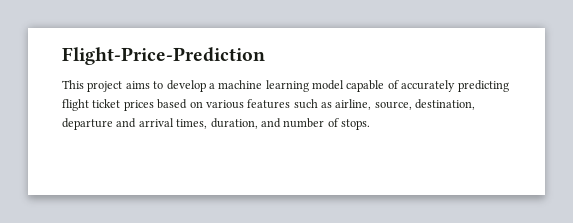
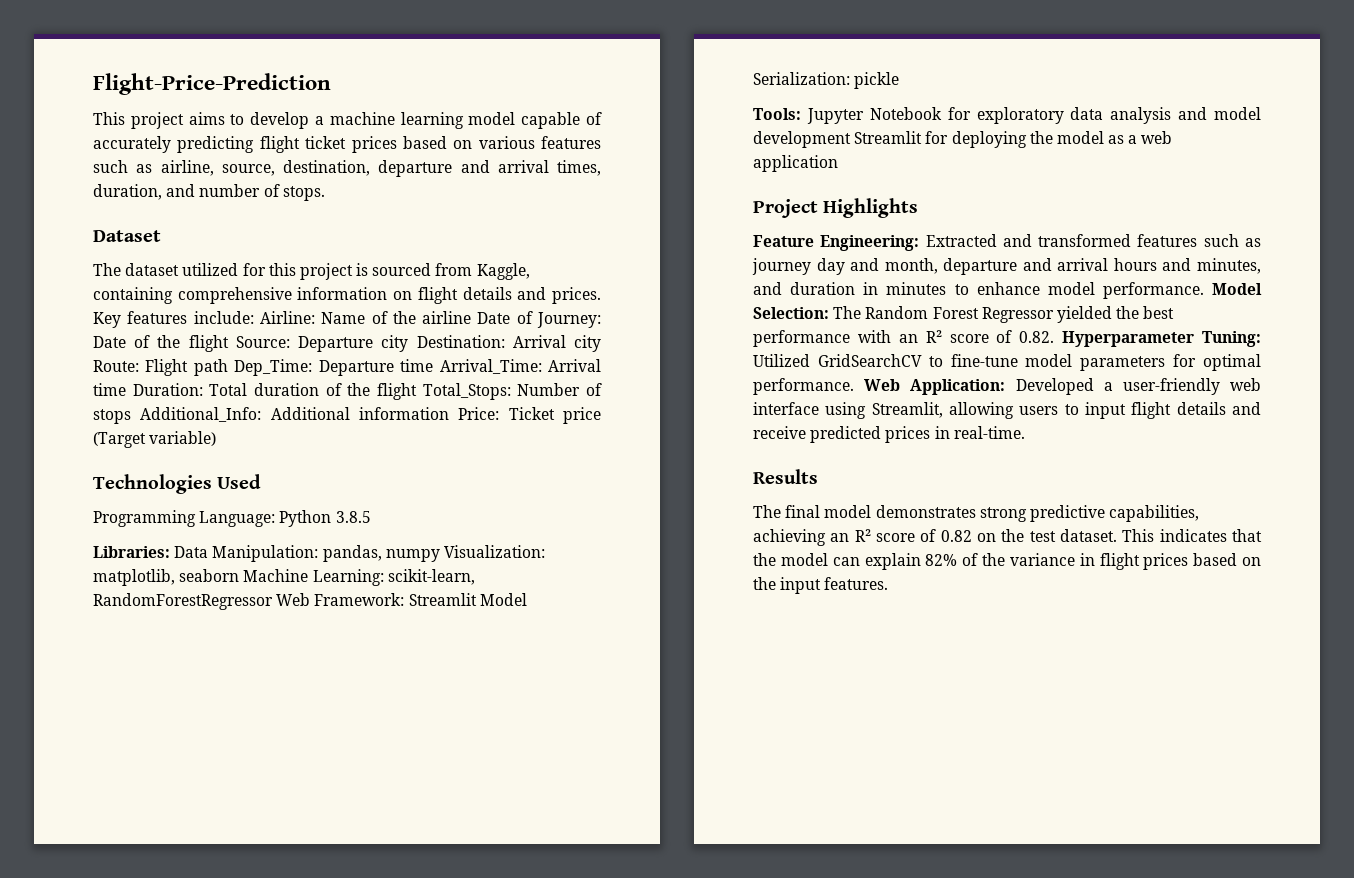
(370, 124) none -> [93,230,161,242] [93,263,530,280] [93,287,601,304] [93,311,602,328] [93,335,601,352] [93,359,601,376] [93,383,602,400] [93,407,601,424] [93,431,217,448] [93,474,262,494] [93,510,371,527] [93,545,545,562] [93,569,475,586] [93,593,527,610] [753,72,900,89] [753,107,1261,124] [753,131,1173,148] [753,155,838,172] [753,198,919,218] [753,234,1261,251] [752,258,1261,275] [753,282,1262,299] [753,306,1175,323] [753,330,1261,347] [753,354,1261,371] [753,378,1261,395] [753,402,1261,419] [753,426,1025,443] [753,469,818,484] [753,505,1200,522] [753,529,1262,546] [753,553,1261,570] [753,577,889,594] // Dataset // The dataset utilized for this project is sourced from Kaggle, containing comprehensive information on flight details and prices. Key features include: Airline: Name of the airline Date of Journey: Date of the flight Source: Departure city Destination: Arrival city Route: Flight path Dep_Time: Departure time Arrival_Time: Arrival time Duration: Total duration of the flight Total_Stops: Number of stops Additional_Info: Additional information Price: Ticket price (Target variable) // Technologies Used // Programming Language: Python 3.8.5 // Libraries: Data Manipulation: pandas, numpy Visualization: matplotlib, seaborn Machine Learning: scikit-learn, RandomForestRegressor Web Framework: Streamlit Model Serialization: pickle // Tools: Jupyter Notebook for exploratory data analysis and model development Streamlit for deploying the model as a web application // Project Highlights // Feature Engineering: Extracted and transformed features such as journey day and month, departure and arrival hours and minutes, and duration in minutes to enhance model performance. Model Selection: The Random Forest Regressor yielded the best performance with an R² score of 0.82. Hyperparameter Tuning: Utilized GridSearchCV to fine-tune model parameters for optimal performance. Web Application: Developed a user-friendly web interface using Streamlit, allowing users to input flight details and receive predicted prices in real-time. // Results // The final model demonstrates strong predictive capabilities, achieving an R² score of 0.82 on the test dataset. This indicates that the model can explain 82% of the variance in flight prices based on the input features.

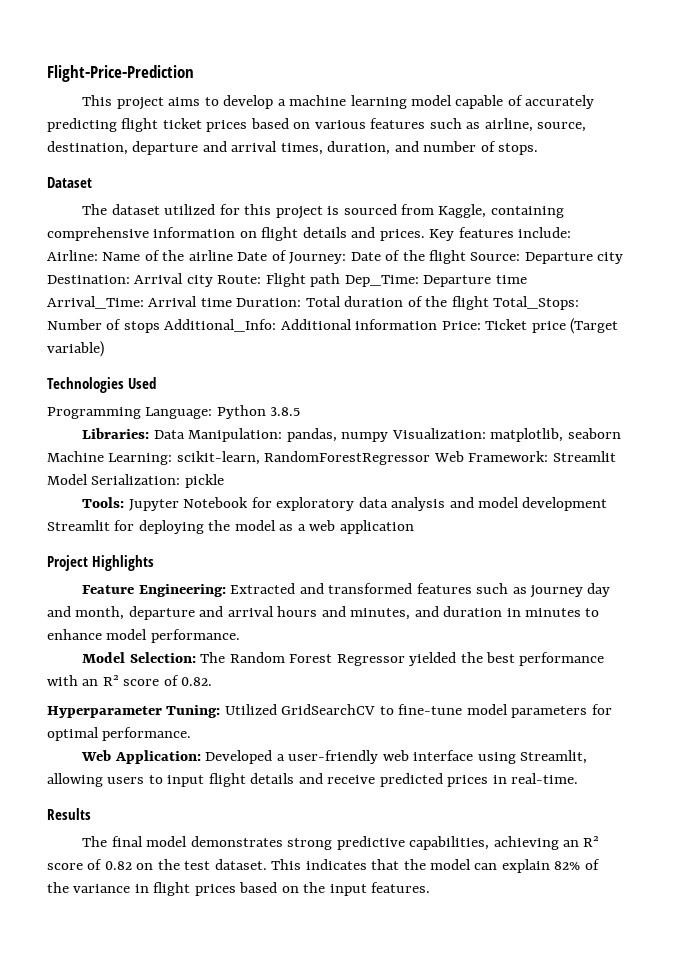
(1204, 290) none -> (240, 636) //
(1055, 337) none -> (213, 681) //
(854, 386) none -> (192, 734) //

